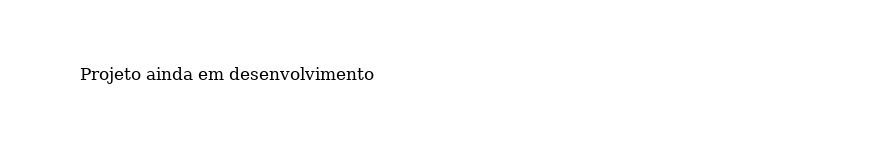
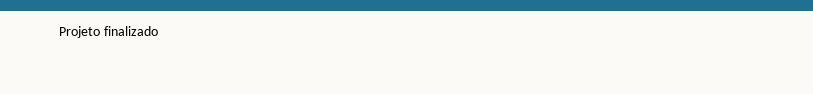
[146,67,374,80] ainda em desenvolvimento -> [103,26,158,36] finalizado

